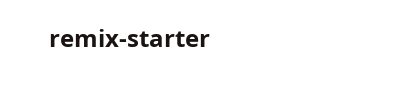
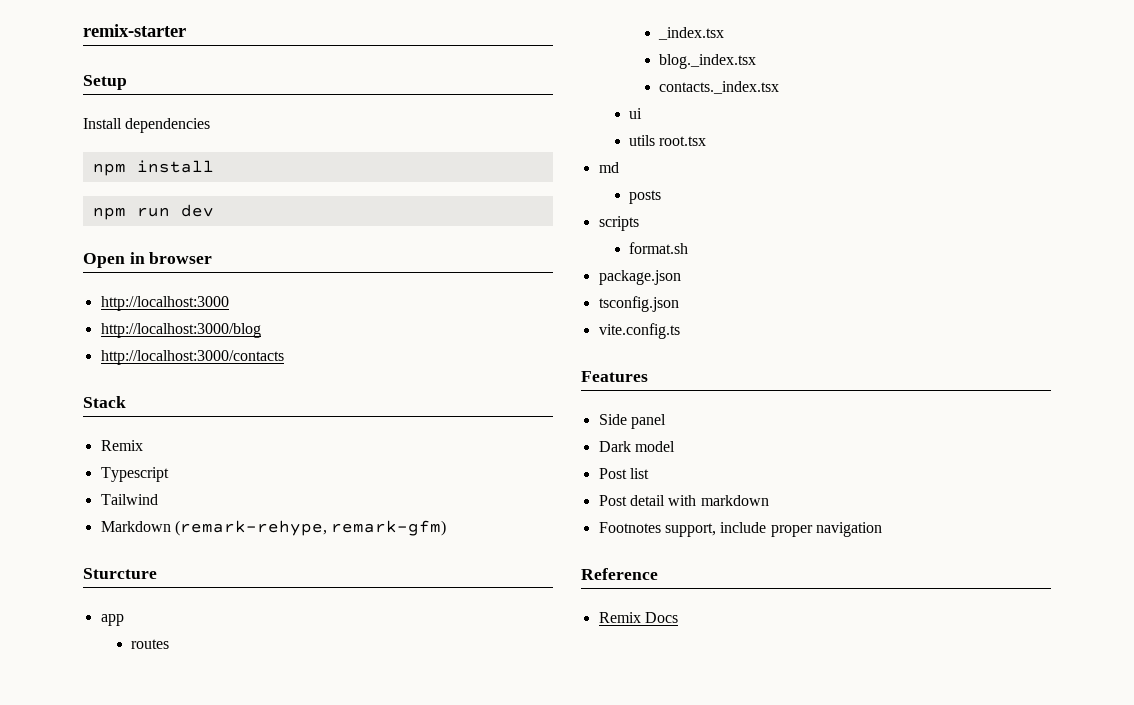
(210, 38) none -> [83,75,127,90] [83,118,211,133] [92,160,214,176] [92,204,214,220] [83,252,213,268] [100,296,229,311] [100,323,261,338] [100,350,284,365] [83,396,126,408] [100,440,143,451] [100,467,169,482] [100,494,158,505] [100,520,447,536] [83,568,157,579] [100,614,124,626] [130,639,169,649] [658,27,725,40] [659,54,757,69] [659,81,780,94] [628,108,642,119] [628,135,707,146] [598,162,619,173] [628,190,661,204] [598,216,639,231] [628,242,688,254] [598,270,681,285] [598,296,679,312] [598,323,680,339] [581,371,648,382] [598,414,666,429] [598,441,675,452] [598,468,649,479] [598,495,769,506] [598,522,882,537] [581,568,658,580] [598,612,678,623] // Setup // Install dependencies // npm install // npm run dev // Open in browser // http://localhost:3000 // http://localhost:3000/blog // http://localhost:3000/contacts // Stack // Remix // Typescript // Tailwind // Markdown (remark-rehype, remark-gfm) // Sturcture // app // routes // _index.tsx // blog._index.tsx // contacts._index.tsx // ui // utils root.tsx // md // posts // scripts // format.sh // package.json // tsconfig.json // vite.config.ts // Features // Side panel // Dark model // Post list // Post detail with markdown // Footnotes support, include proper navigation // Reference // Remix Docs

